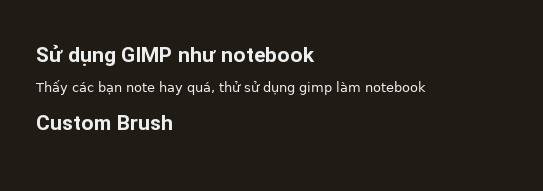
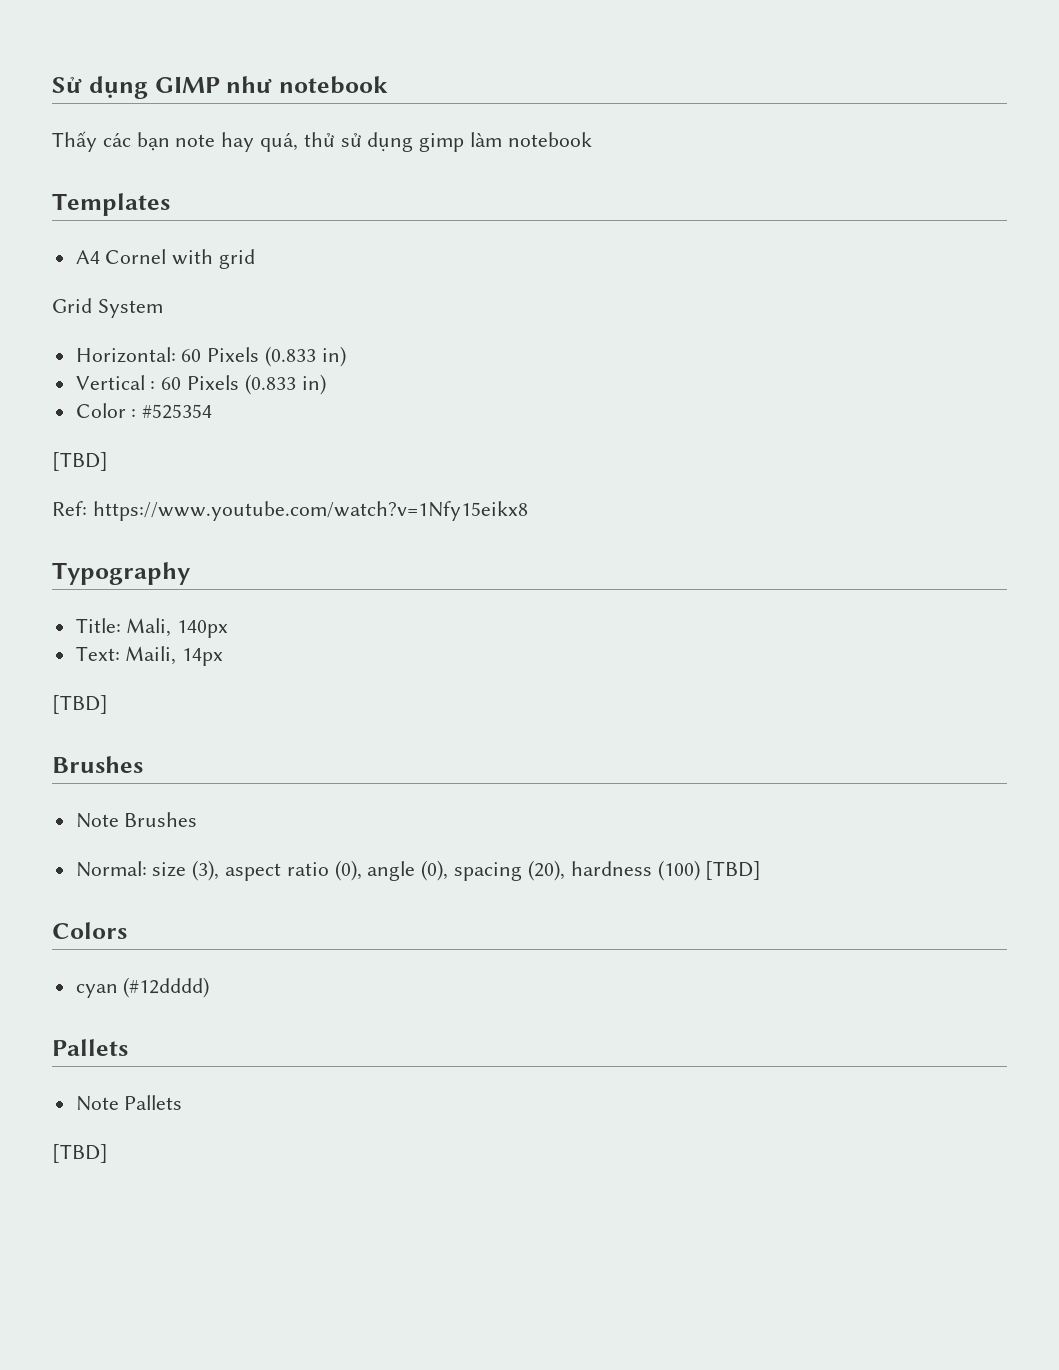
[36,115,173,130] Custom Brush -> [52,193,170,216] [75,249,256,269] [52,298,163,318] [75,346,346,367] [75,374,326,395] [75,403,213,419] [52,452,108,471] [52,501,528,521] [52,562,190,585] [75,618,229,638] [75,646,224,666] [52,695,108,714] [52,756,143,773] [75,812,198,828] [75,860,762,881] [52,922,127,939] [75,977,210,998] [52,1039,128,1056] [75,1095,183,1111] [52,1144,108,1163] Templates // A4 Cornel with grid // Grid System // Horizontal: 60 Pixels (0.833 in) // Vertical : 60 Pixels (0.833 in) // Color : #525354 // [TBD] // Ref: https://www.youtube.com/watch?v=1Nfy15eikx8 // Typography // Title: Mali, 140px // Text: Maili, 14px // [TBD] // Brushes // Note Brushes // Normal: size (3), aspect ratio (0), angle (0), spacing (20), hardness (100) [TBD] // Colors // cyan (#12dddd) // Pallets // Note Pallets // [TBD]

